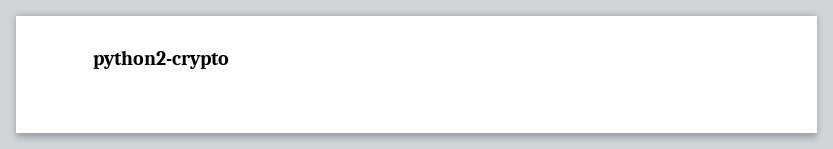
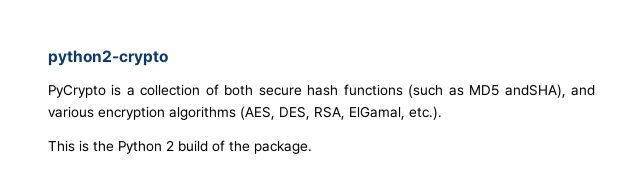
(229, 59) none -> [48,84,595,98] [48,106,442,120] [48,140,312,154] // PyCrypto is a collection of both secure hash functions (such as MD5 andSHA), and various encryption algorithms (AES, DES, RSA, ElGamal, etc.). // This is the Python 2 build of the package.

